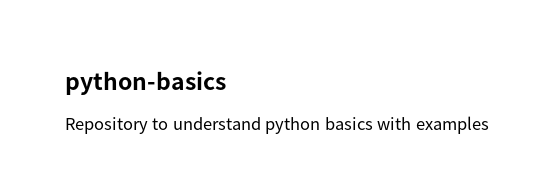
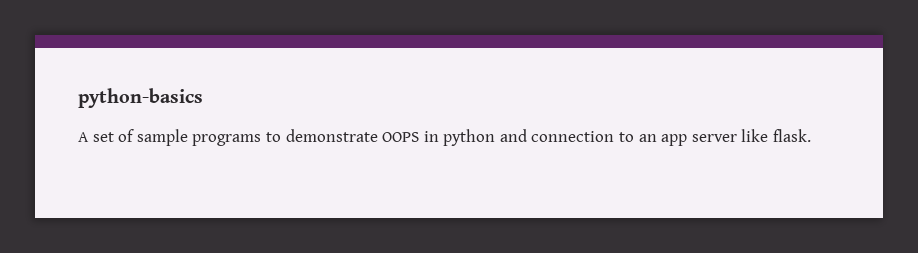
[65,116,489,134] Repository to understand python basics with examples -> [78,129,812,146] A set of sample programs to demonstrate OOPS in python and connection to an app server like flask.

